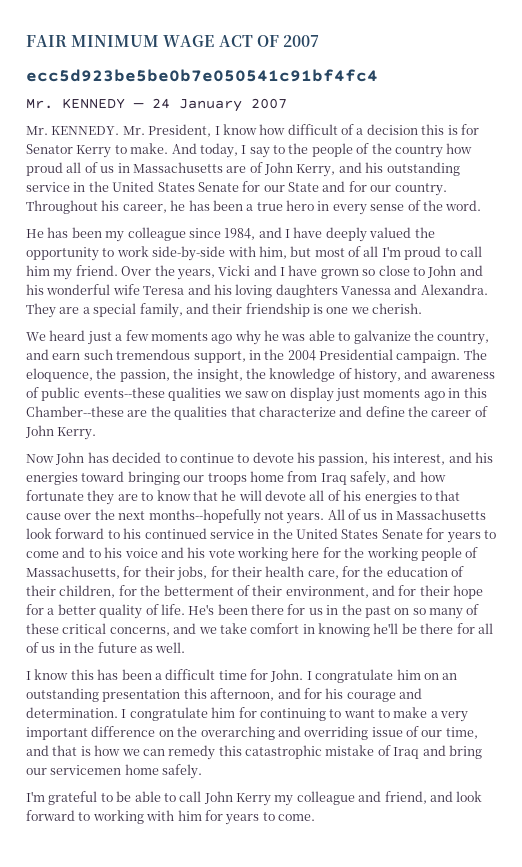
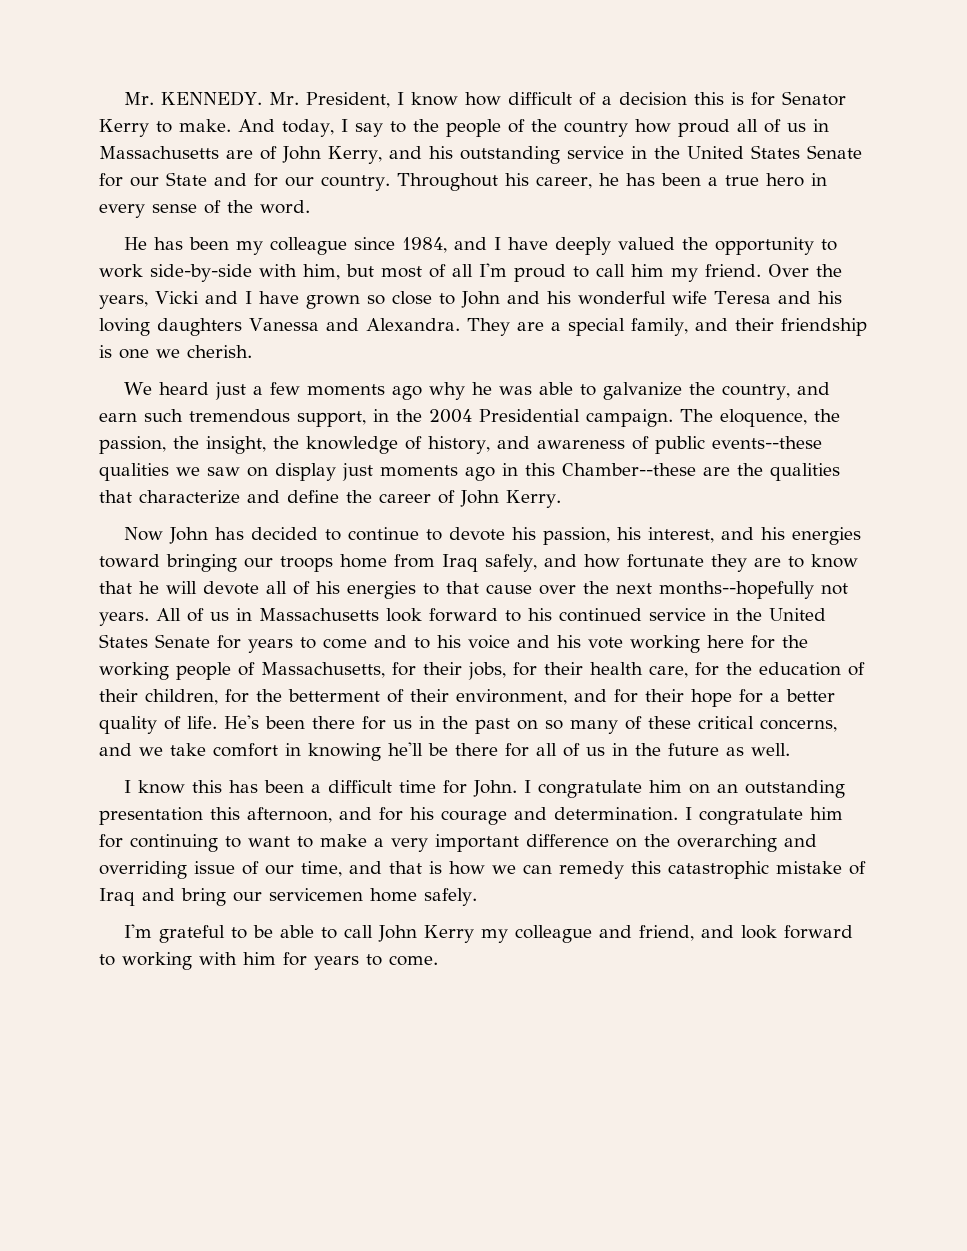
[26,35,319,47] [26,69,378,82] [26,98,287,112] FAIR MINIMUM WAGE ACT OF 2007 // ecc5d923be5be0b7e050541c91bf4fc4 // Mr. KENNEDY — 24 January 2007 // -> (124, 98) none

